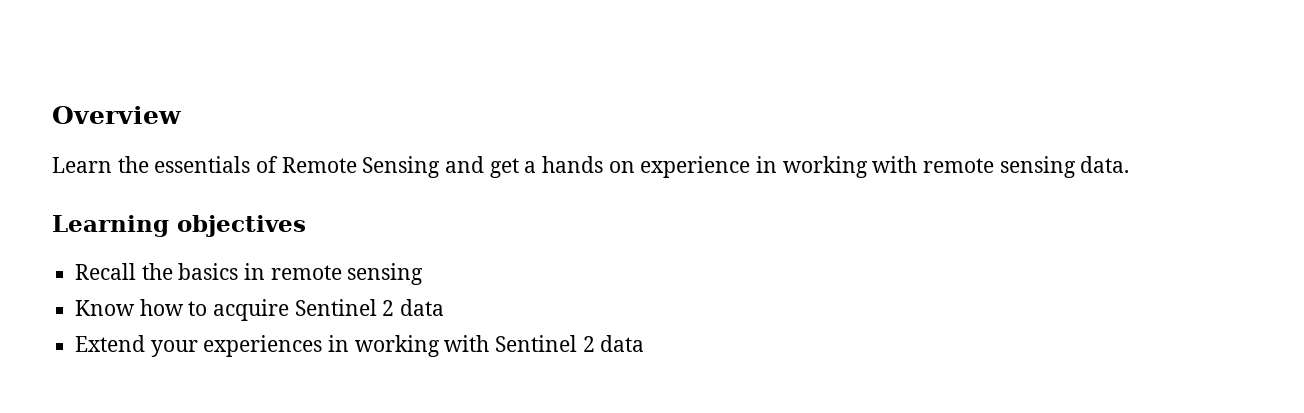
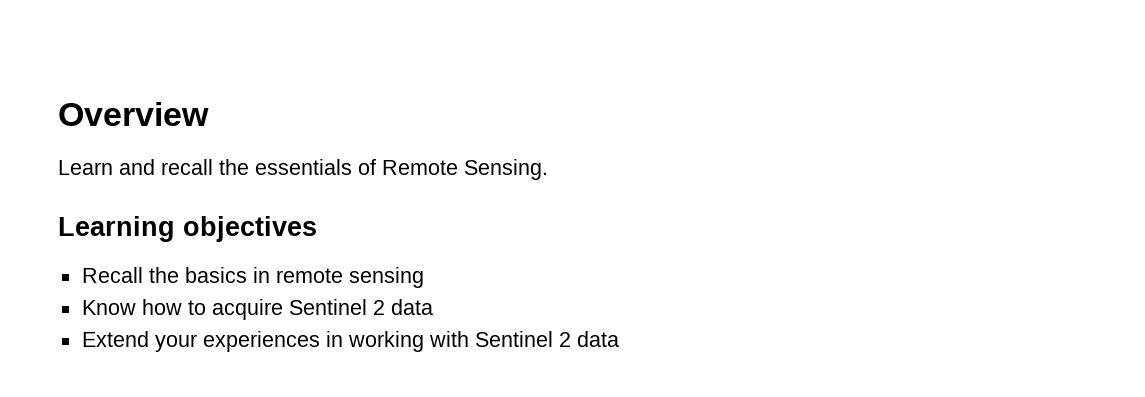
(112, 165) none -> [119,159,213,175] and recall
[362,156,1130,178] Sensing and get a hands on experience in working with remote sensing data. -> [464,159,548,180] Sensing.

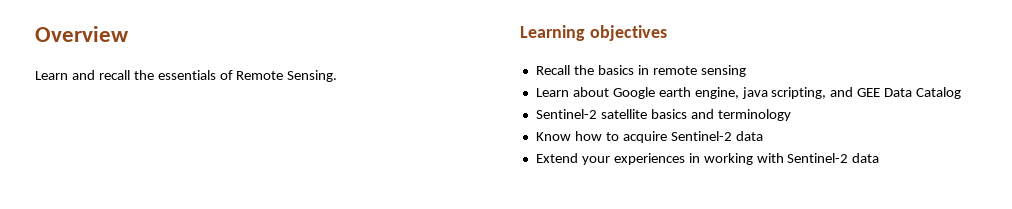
(424, 277) none -> [535,87,962,99] [535,109,791,121] // Learn about Google earth engine, java scripting, and GEE Data Catalog // Sentinel-2 satellite basics and terminology
[288,299,385,315] Sentinel 2 -> [670,131,732,141] Sentinel-2
[474,331,571,347] Sentinel 2 -> [787,153,849,163] Sentinel-2

